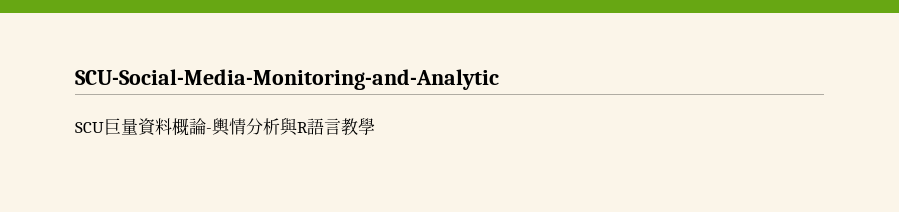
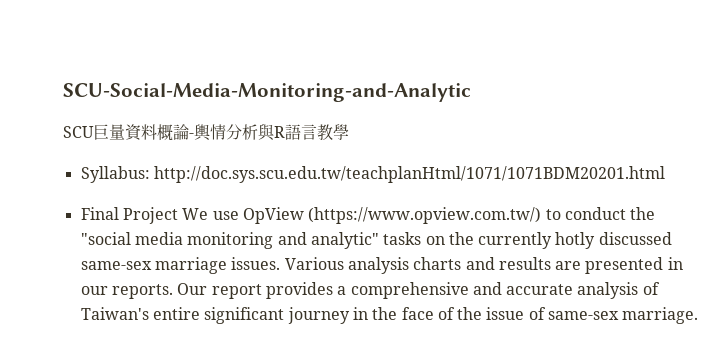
(375, 126) none -> [80,166,665,183] [80,207,656,224] [80,232,672,249] [80,257,683,274] [80,282,660,299] [80,307,699,324] // Syllabus: http://doc.sys.scu.edu.tw/teachplanHtml/1071/1071BDM20201.html // Final Project We use OpView (https://www.opview.com.tw/) to conduct the "social media monitoring and analytic" tasks on the currently hotly discussed same-sex marriage issues. Various analysis charts and results are presented in our reports. Our report provides a comprehensive and accurate analysis of Taiwan's entire significant journey in the face of the issue of same-sex marriage.

